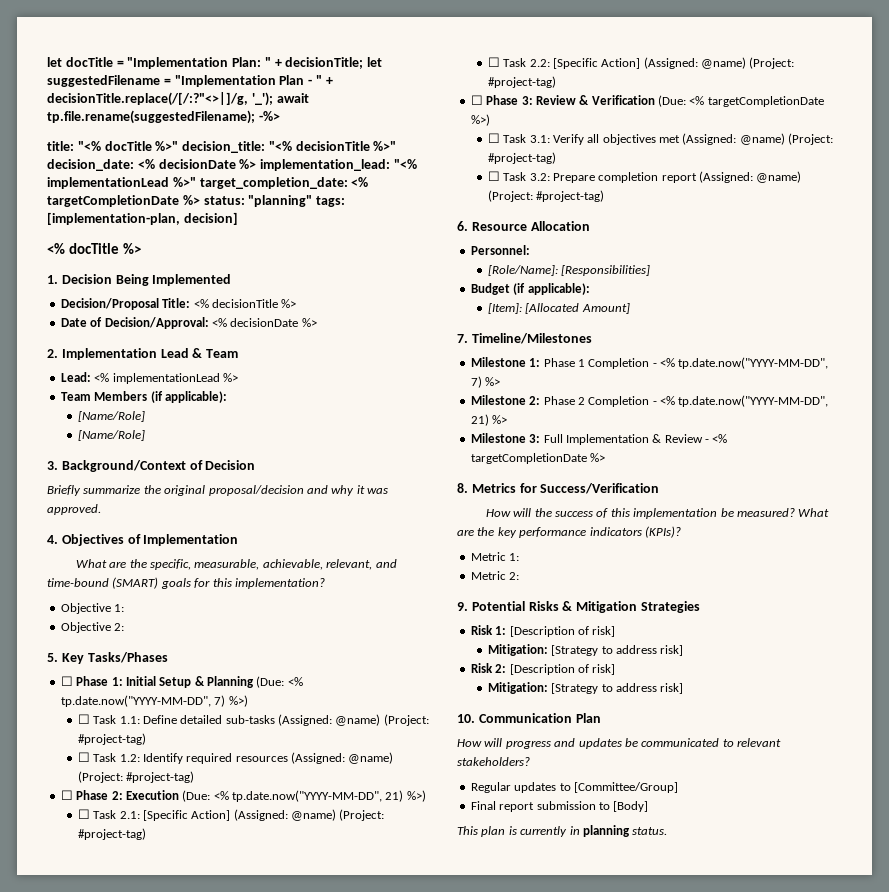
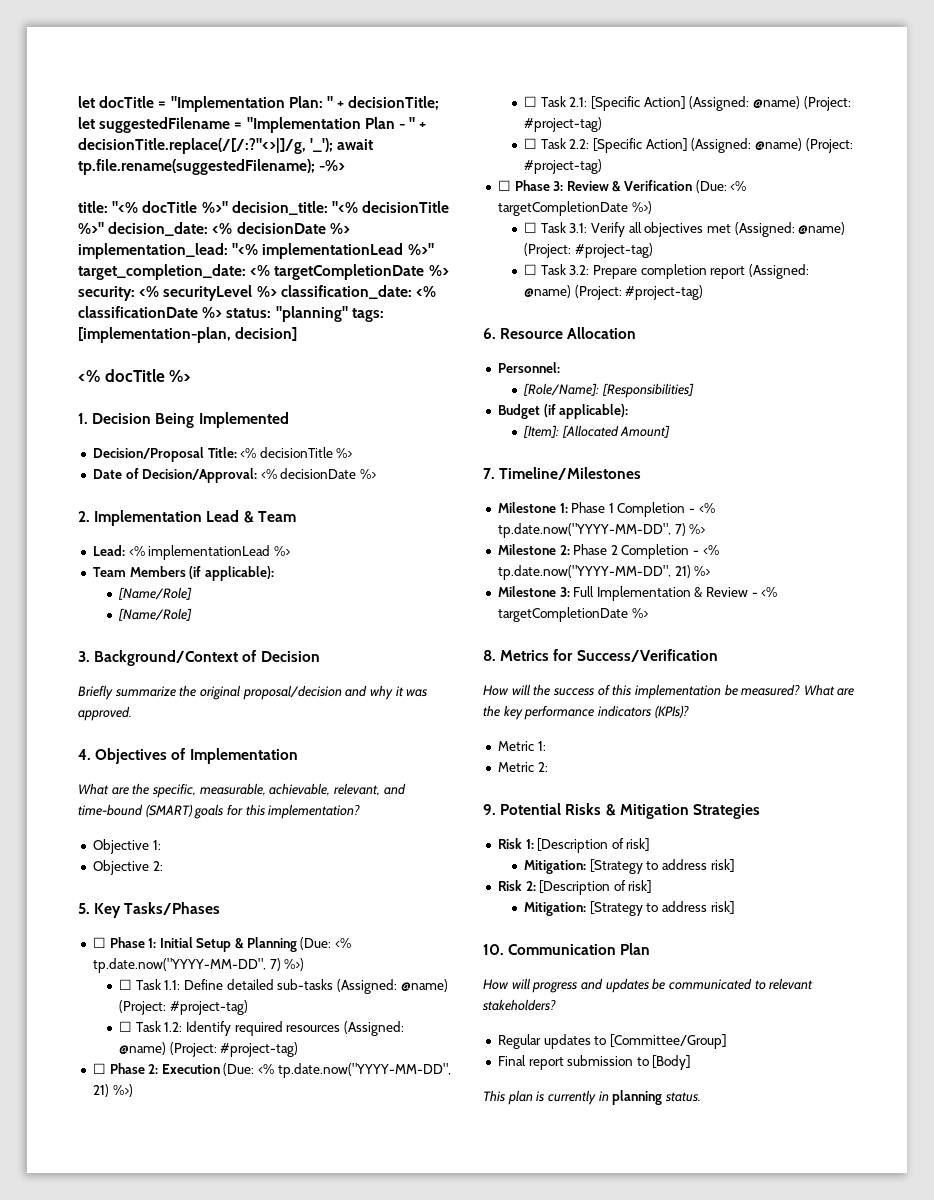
(200, 200) none -> [78,285,436,301] [78,306,223,318] security: <% securityLevel %> classification_date: <% classificationDate %>

